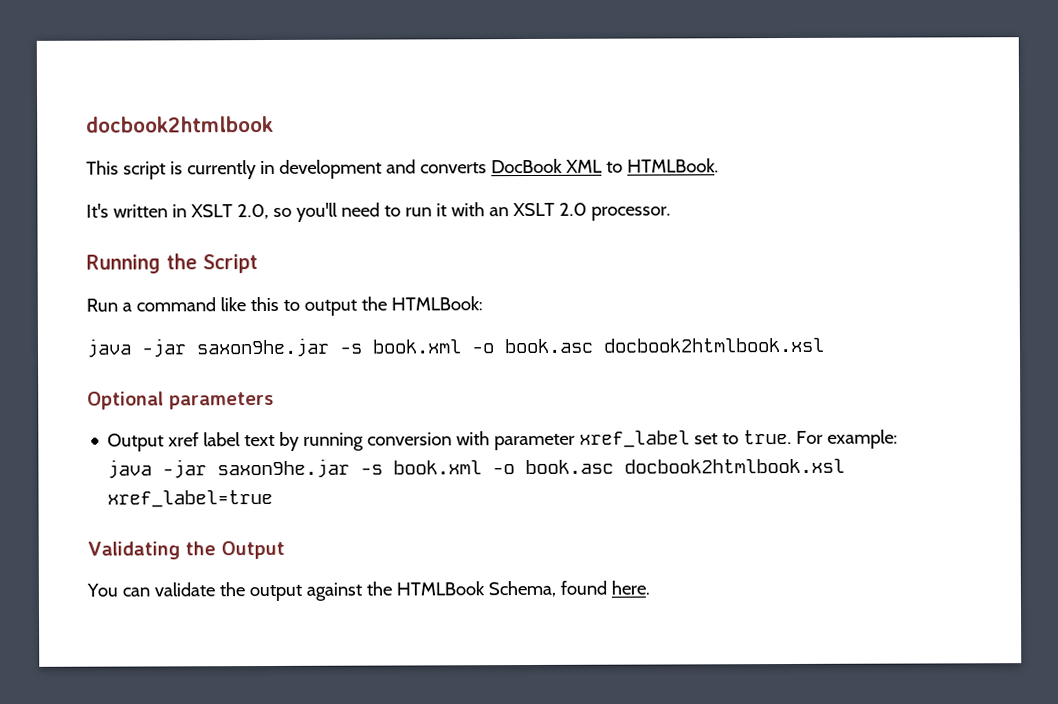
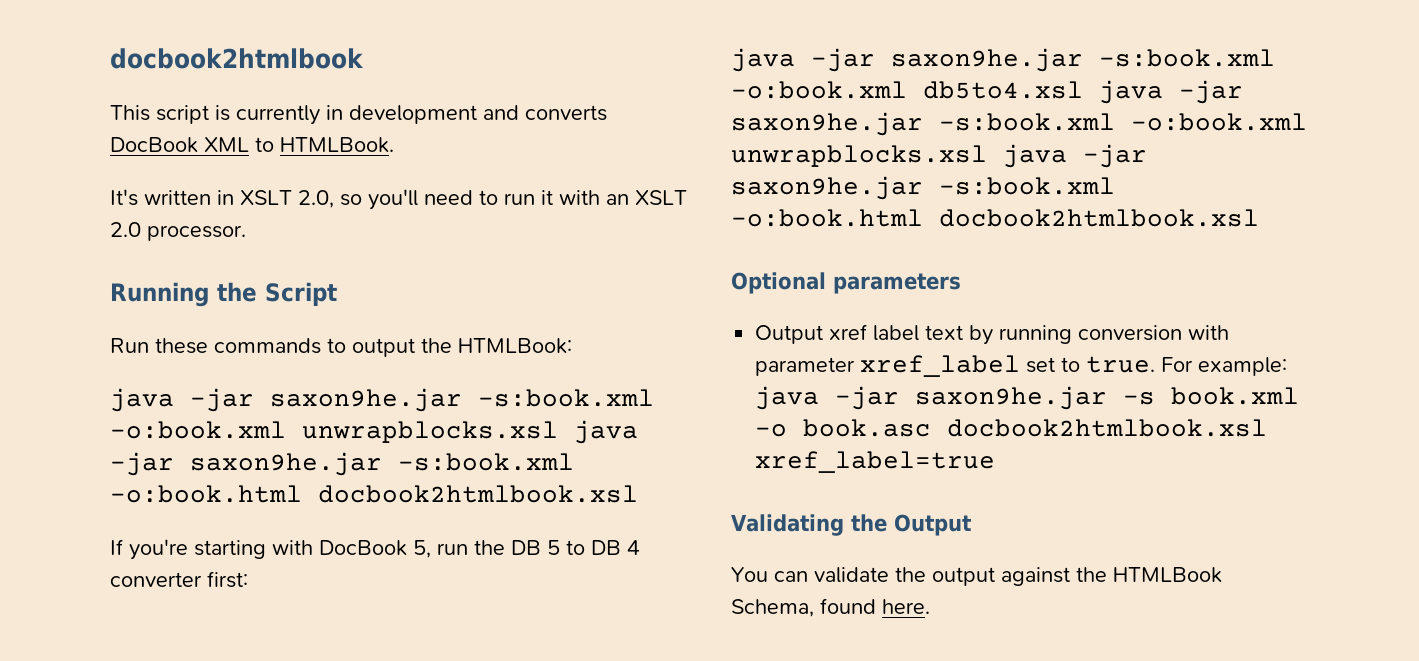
[121,296,279,312] a command like this -> [155,338,321,354] these commands
[339,338,594,354] -s book.xml -o book.asc -> [478,389,654,407] [110,420,638,444] [110,452,574,476] [110,485,638,503] [110,539,640,560] [110,571,248,588] [731,48,1275,72] [731,80,1243,104] [731,112,1307,136] [731,144,1147,168] [731,176,1115,200] [731,209,923,227] -s:book.xml -o:book.xml unwrapblocks.xsl java -jar saxon9he.jar -s:book.xml -o:book.html docbook2htmlbook.xsl // If you're starting with DocBook 5, run the DB 5 to DB 4 converter first: // java -jar saxon9he.jar -s:book.xml -o:book.xml db5to4.xsl java -jar saxon9he.jar -s:book.xml -o:book.xml unwrapblocks.xsl java -jar saxon9he.jar -s:book.xml -o:book.html

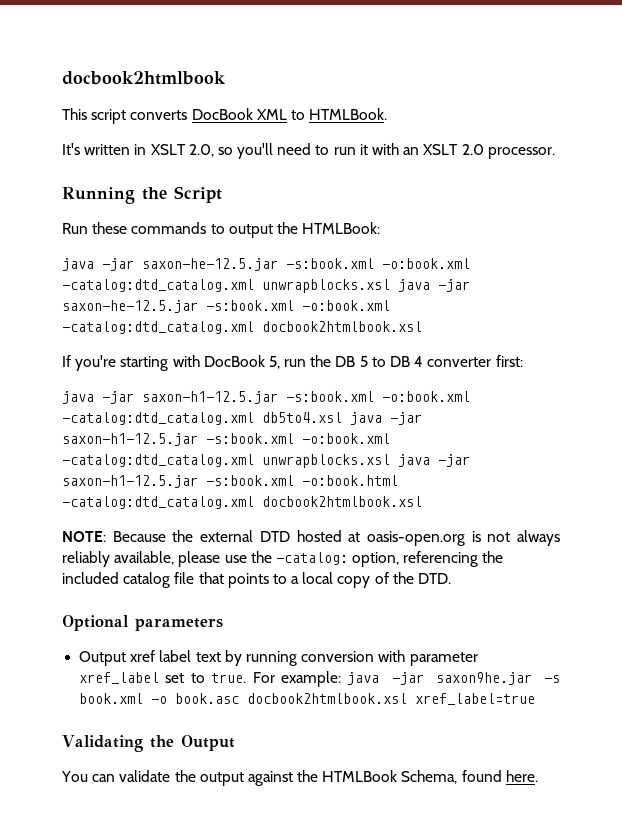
[215,105,519,125] is currently in development and -> (127, 116) none
[270,388,654,412] [110,420,638,444] [110,452,574,476] [110,485,302,503] saxon9he.jar -s:book.xml -o:book.xml unwrapblocks.xsl java -jar saxon9he.jar -s:book.xml -o:book.html -> [142,258,470,271] [62,279,470,293] [62,300,390,313] [62,321,254,334] saxon-he-12.5.jar -s:book.xml -o:book.xml -catalog:dtd_catalog.xml unwrapblocks.xsl java -jar saxon-he-12.5.jar -s:book.xml -o:book.xml -catalog:dtd_catalog.xml
[891,48,1275,72] [731,81,907,99] saxon9he.jar -s:book.xml -o:book.xml -> [142,391,470,404] [62,412,254,425] saxon-h1-12.5.jar -s:book.xml -o:book.xml -catalog:dtd_catalog.xml
[731,112,1307,136] [731,144,1147,168] [731,176,1115,200] [731,209,1259,227] saxon9he.jar -s:book.xml -o:book.xml unwrapblocks.xsl java -jar saxon9he.jar -s:book.xml -o:book.html docbook2htmlbook.xsl -> [62,433,390,446] [62,454,470,468] [62,475,398,488] [62,496,422,509] [62,530,560,546] [62,551,504,567] [62,572,452,588] saxon-h1-12.5.jar -s:book.xml -o:book.xml -catalog:dtd_catalog.xml unwrapblocks.xsl java -jar saxon-h1-12.5.jar -s:book.xml -o:book.html -catalog:dtd_catalog.xml docbook2htmlbook.xsl // NOTE: Because the external DTD hosted at oasis-open.org is not always reliably available, please use the -catalog: option, referencing the included catalog file that points to a local copy of the DTD.

